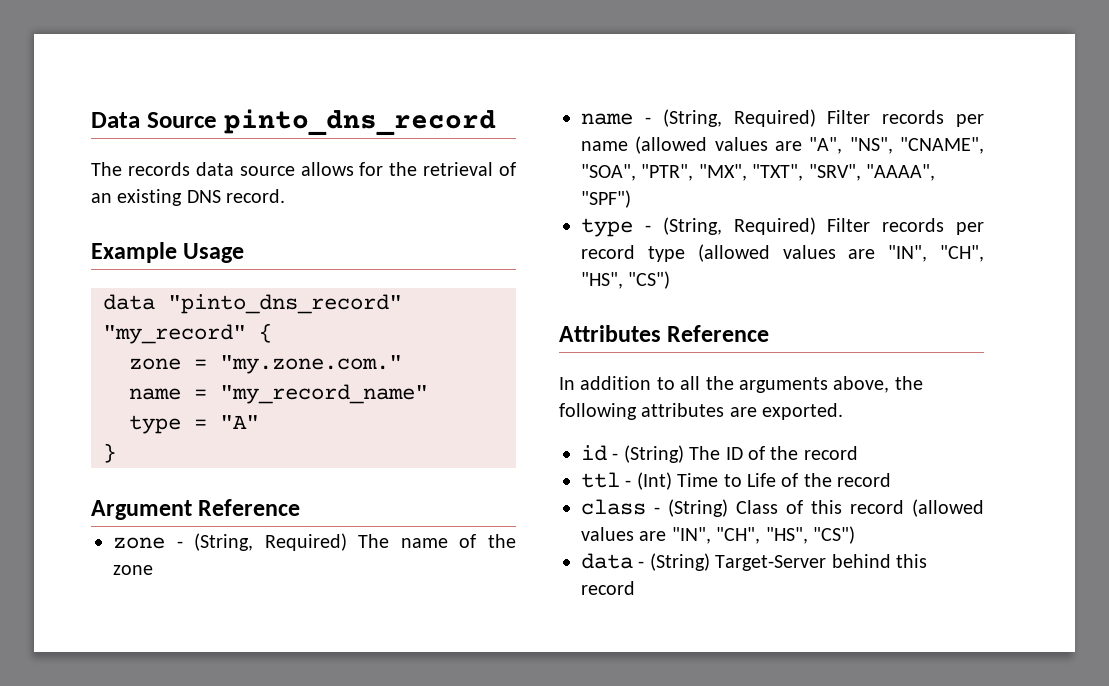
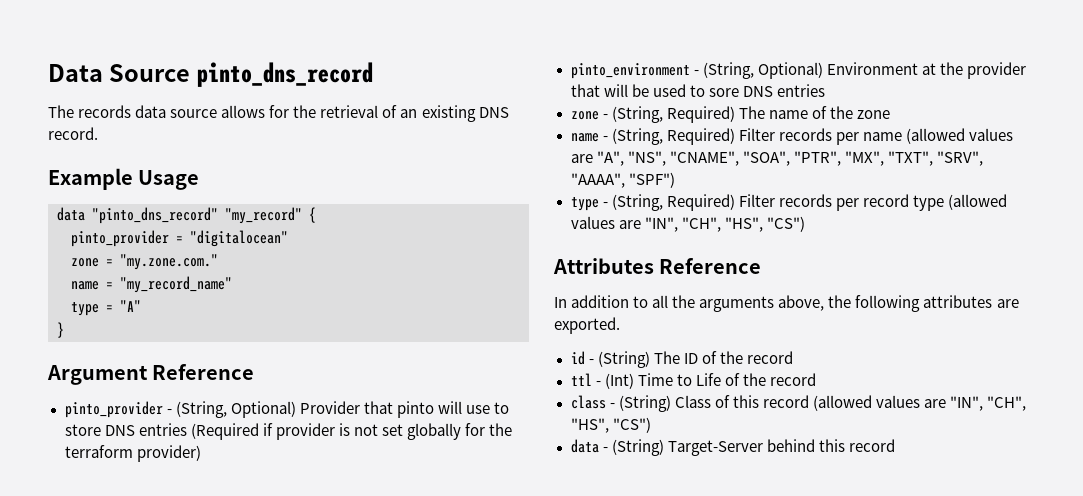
(272, 333) none -> [71,230,288,247] // pinto_provider = "digitalocean"
(301, 507) none -> [64,401,509,418] [64,423,513,440] [64,445,201,462] [570,62,1026,79] [570,84,825,97] // pinto_provider - (String, Optional) Provider that pinto will use to store DNS entries (Required if provider is not set globally for the terraform provider) // pinto_environment - (String, Optional) Environment at the provider that will be used to sore DNS entries

